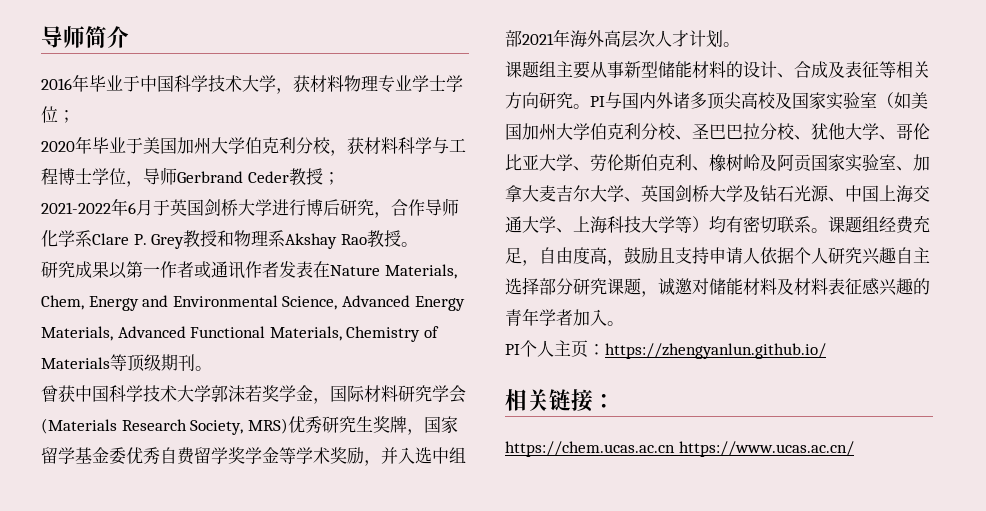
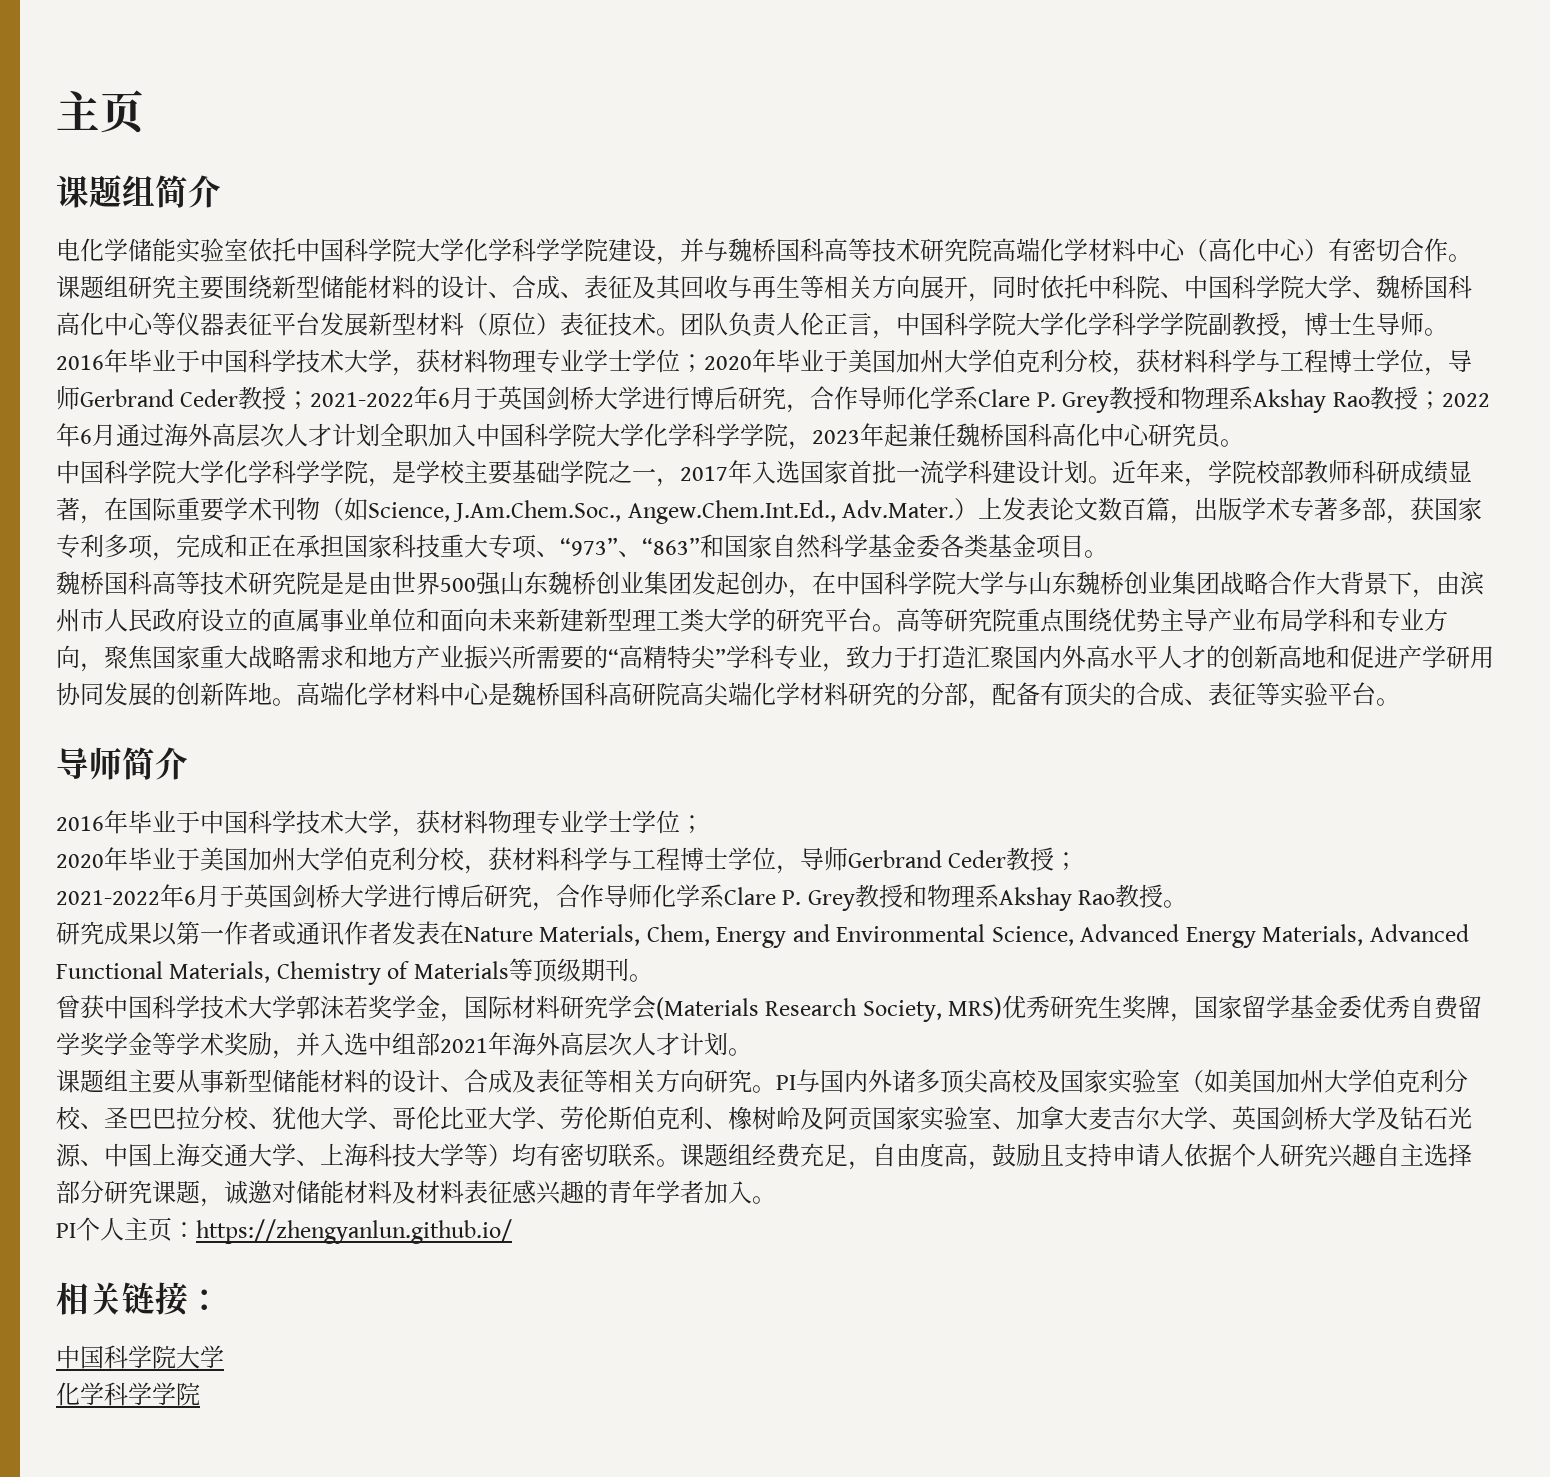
(41, 37) none -> [56,90,144,134] [56,175,221,208] [56,238,1472,265] [56,275,1472,302] [56,312,1448,339] [56,349,1472,376] [56,386,1490,413] [56,423,1244,450] [56,460,1472,487] [56,497,1483,524] [56,534,1108,561] [56,571,1484,598] [56,608,1448,633] [56,645,1494,672] [56,682,1400,709] 主页 // 课题组简介 // 电化学储能实验室依托中国科学院大学化学科学学院建设，并与魏桥国科高等技术研究院高端化学材料中心（高化中心）有密切合作。课题组研究主要围绕新型储能材料的设计、合成、表征及其回收与再生等相关方向展开，同时依托中科院、中国科学院大学、魏桥国科高化中心等仪器表征平台发展新型材料（原位）表征技术。团队负责人伦正言，中国科学院大学化学科学学院副教授，博士生导师。2016年毕业于中国科学技术大学，获材料物理专业学士学位；2020年毕业于美国加州大学伯克利分校，获材料科学与工程博士学位，导师Gerbrand Ceder教授；2021-2022年6月于英国剑桥大学进行博后研究，合作导师化学系Clare P. Grey教授和物理系Akshay Rao教授；2022年6月通过海外高层次人才计划全职加入中国科学院大学化学科学学院，2023年起兼任魏桥国科高化中心研究员。 // 中国科学院大学化学科学学院，是学校主要基础学院之一，2017年入选国家首批一流学科建设计划。近年来，学院校部教师科研成绩显著，在国际重要学术刊物（如Science, J.Am.Chem.Soc., Angew.Chem.Int.Ed., Adv.Mater.）上发表论文数百篇，出版学术专著多部，获国家专利多项，完成和正在承担国家科技重大专项、“973”、“863”和国家自然科学基金委各类基金项目。 // 魏桥国科高等技术研究院是是由世界500强山东魏桥创业集团发起创办，在中国科学院大学与山东魏桥创业集团战略合作大背景下，由滨州市人民政府设立的直属事业单位和面向未来新建新型理工类大学的研究平台。高等研究院重点围绕优势主导产业布局学科和专业方向，聚焦国家重大战略需求和地方产业振兴所需要的“高精特尖”学科专业，致力于打造汇聚国内外高水平人才的创新高地和促进产学研用协同发展的创新阵地。高端化学材料中心是魏桥国科高研院高尖端化学材料研究的分部，配备有顶尖的合成、表征等实验平台。 //
[505,441,854,457] https://chem.ucas.ac.cn https://www.ucas.ac.cn/ -> [56,1345,224,1369] [56,1382,200,1406] 中国科学院大学 // 化学科学学院

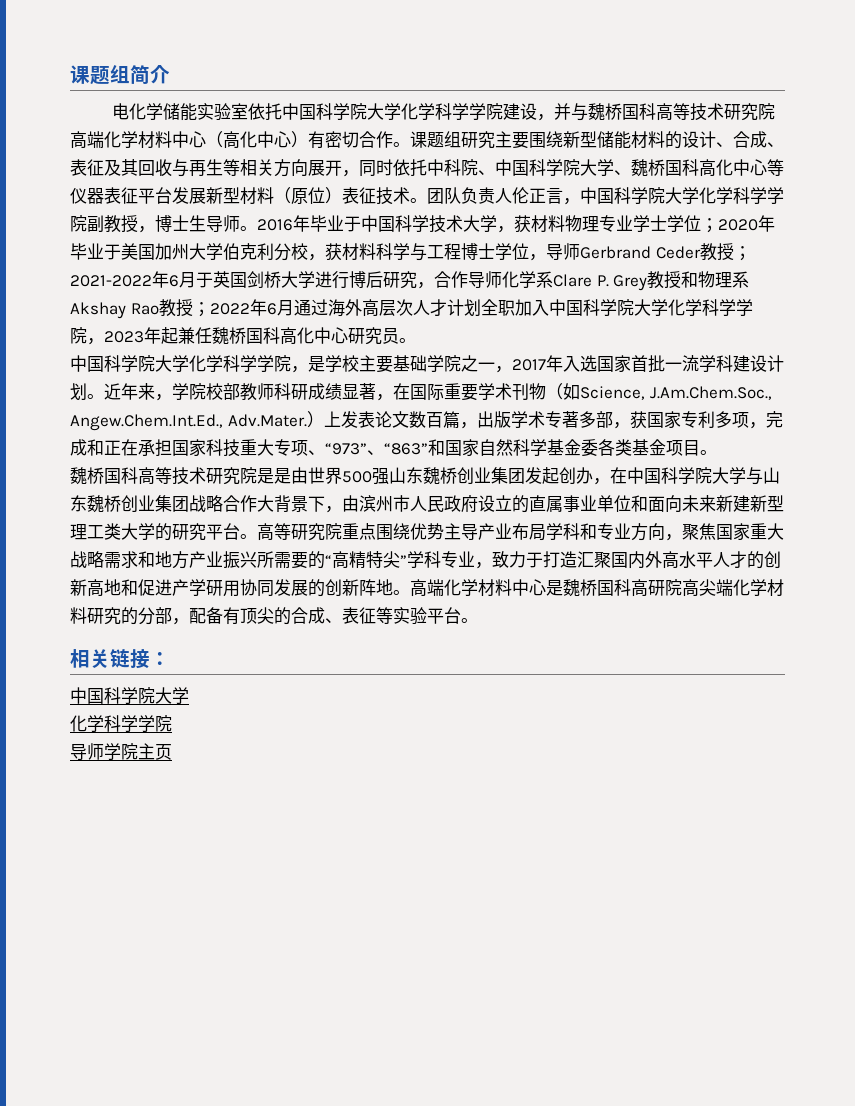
[56,90,144,134] 主页 // -> (70, 74) none
[56,747,188,780] [56,810,704,837] [56,847,1079,874] [56,884,1188,911] [56,921,1469,948] [56,958,653,985] [56,995,1483,1022] [56,1032,752,1059] [56,1069,1468,1094] [56,1106,1472,1131] [56,1143,1472,1170] [56,1180,776,1207] [56,1217,512,1244] // 导师简介 // 2016年毕业于中国科学技术大学，获材料物理专业学士学位； // 2020年毕业于美国加州大学伯克利分校，获材料科学与工程博士学位，导师Gerbrand Ceder教授； // 2021-2022年6月于英国剑桥大学进行博后研究，合作导师化学系Clare P. Grey教授和物理系Akshay Rao教授。 // 研究成果以第一作者或通讯作者发表在Nature Materials, Chem, Energy and Environmental Science, Advanced Energy Materials, Advanced Functional Materials, Chemistry of Materials等顶级期刊。 // 曾获中国科学技术大学郭沫若奖学金，国际材料研究学会(Materials Research Society, MRS)优秀研究生奖牌，国家留学基金委优秀自费留学奖学金等学术奖励，并入选中组部2021年海外高层次人才计划。 // 课题组主要从事新型储能材料的设计、合成及表征等相关方向研究。PI与国内外诸多顶尖高校及国家实验室（如美国加州大学伯克利分校、圣巴巴拉分校、犹他大学、哥伦比亚大学、劳伦斯伯克利、橡树岭及阿贡国家实验室、加拿大麦吉尔大学、英国剑桥大学及钻石光源、中国上海交通大学、上海科技大学等）均有密切联系。课题组经费充足，自由度高，鼓励且支持申请人依据个人研究兴趣自主选择部分研究课题，诚邀对储能材料及材料表征感兴趣的青年学者加入。 // PI个人主页：https://zhengyanlun.github.io/ -> (478, 620) none
(200, 1394) none -> [70,743,172,760] // 导师学院主页

